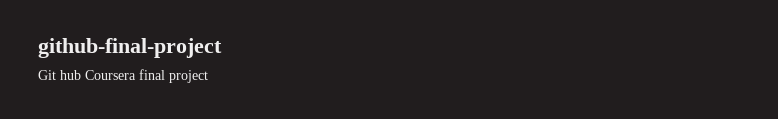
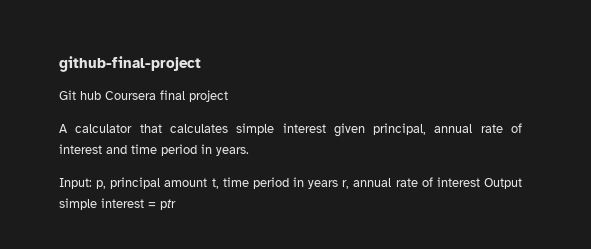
(208, 76) none -> [59,123,522,137] [59,144,249,156] [59,177,523,189] [59,198,176,210] // A calculator that calculates simple interest given principal, annual rate of interest and time period in years. // Input: p, principal amount t, time period in years r, annual rate of interest Output simple interest = ptr

